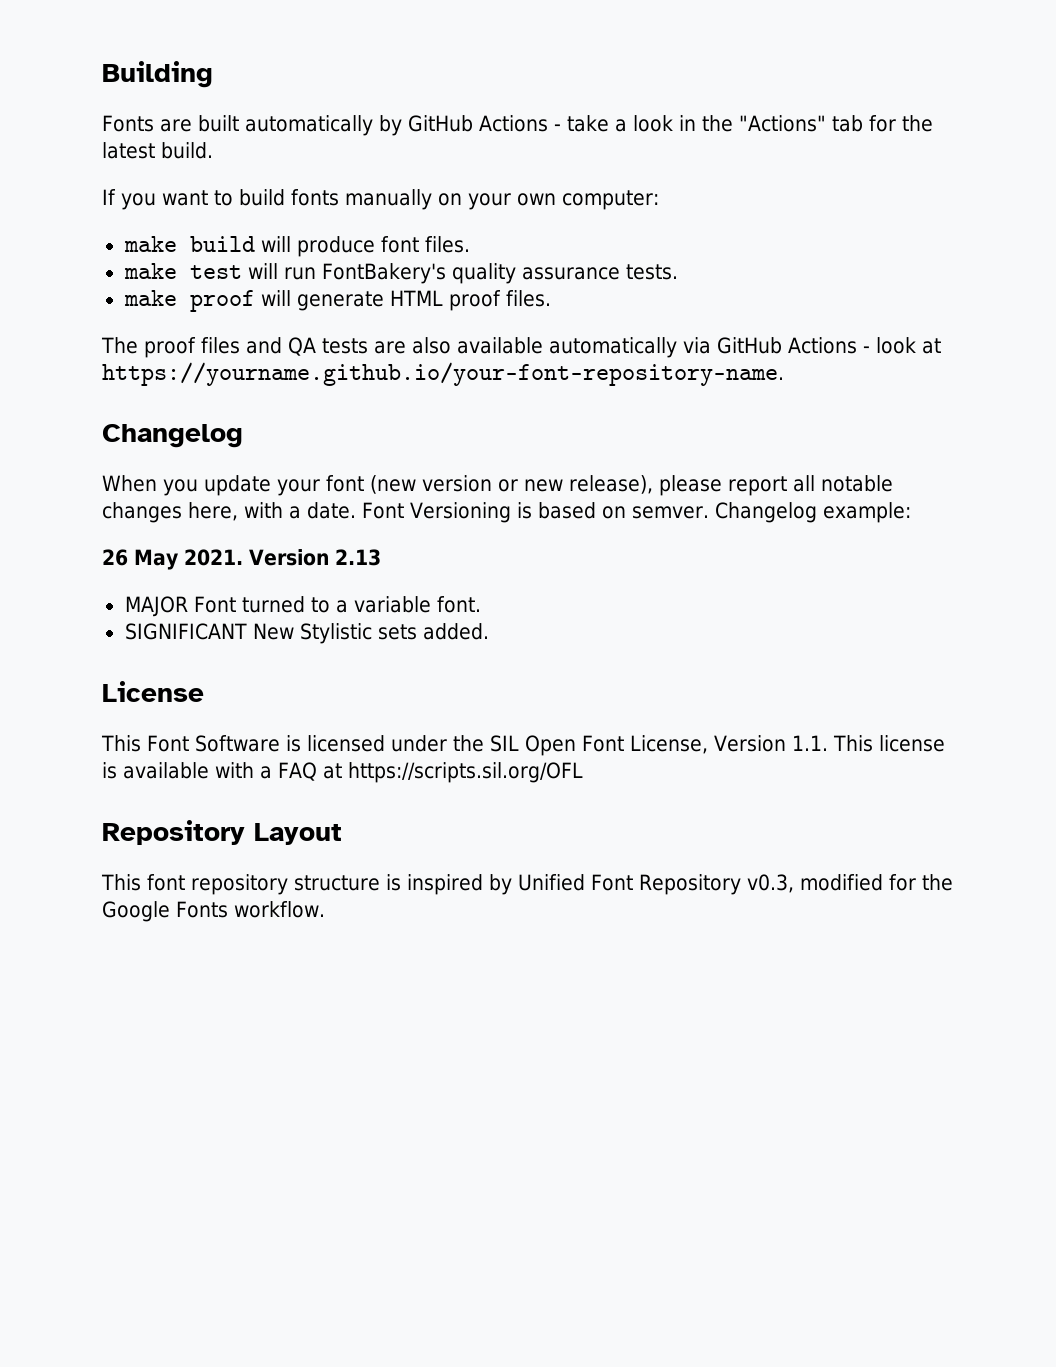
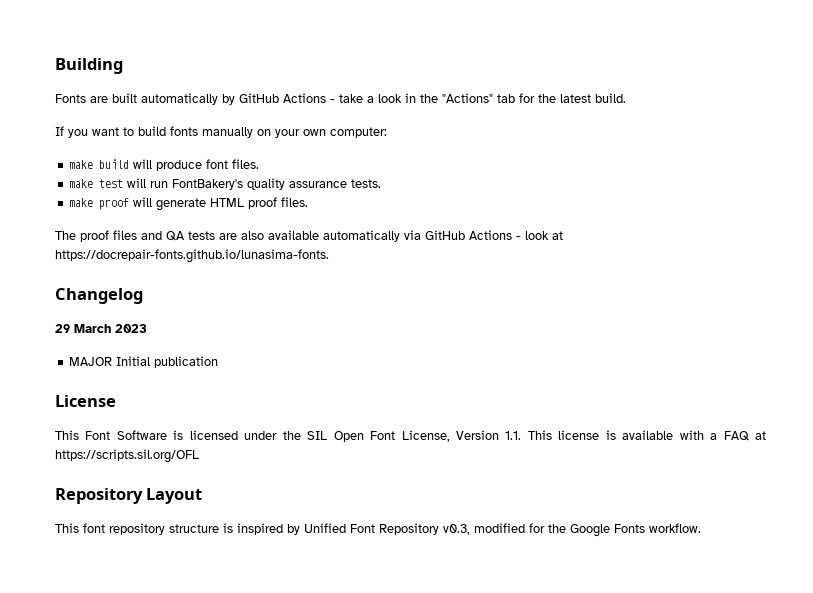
[102,362,784,386] https://yourname.github.io/your-font-repository-name. -> [55,249,329,263] https://docrepair-fonts.github.io/lunasima-fonts.
[102,475,893,496] [102,502,911,523] [102,549,381,570] [124,596,481,617] [124,623,489,644] When you update your font (new version or new release), please report all notable changes here, with a date. Font Versioning is based on semver. Changelog example: // 26 May 2021. Version 2.13 // MAJOR Font turned to a variable font. // SIGNIFICANT New Stylistic sets added. -> [55,324,147,333] [69,356,219,368] 29 March 2023 // MAJOR Initial publication

